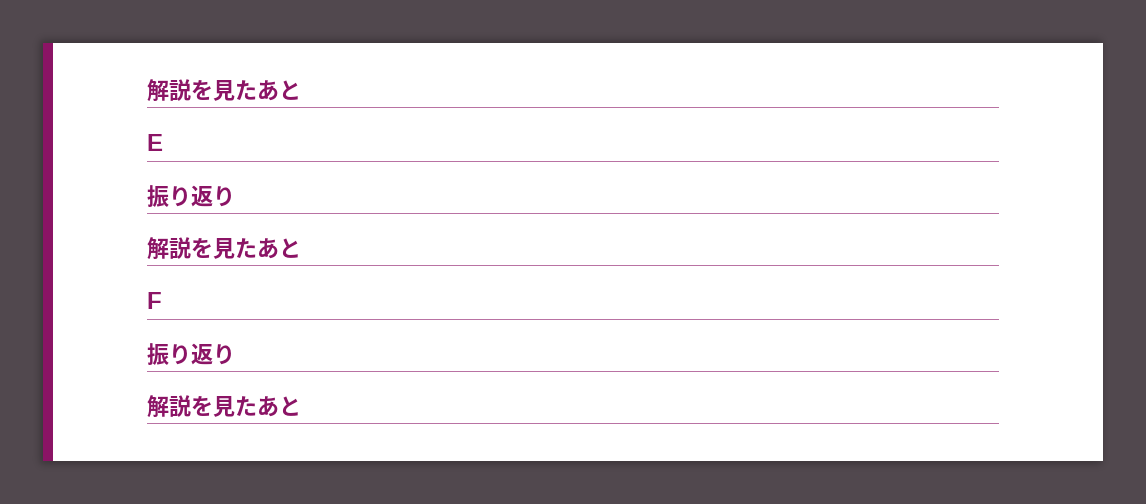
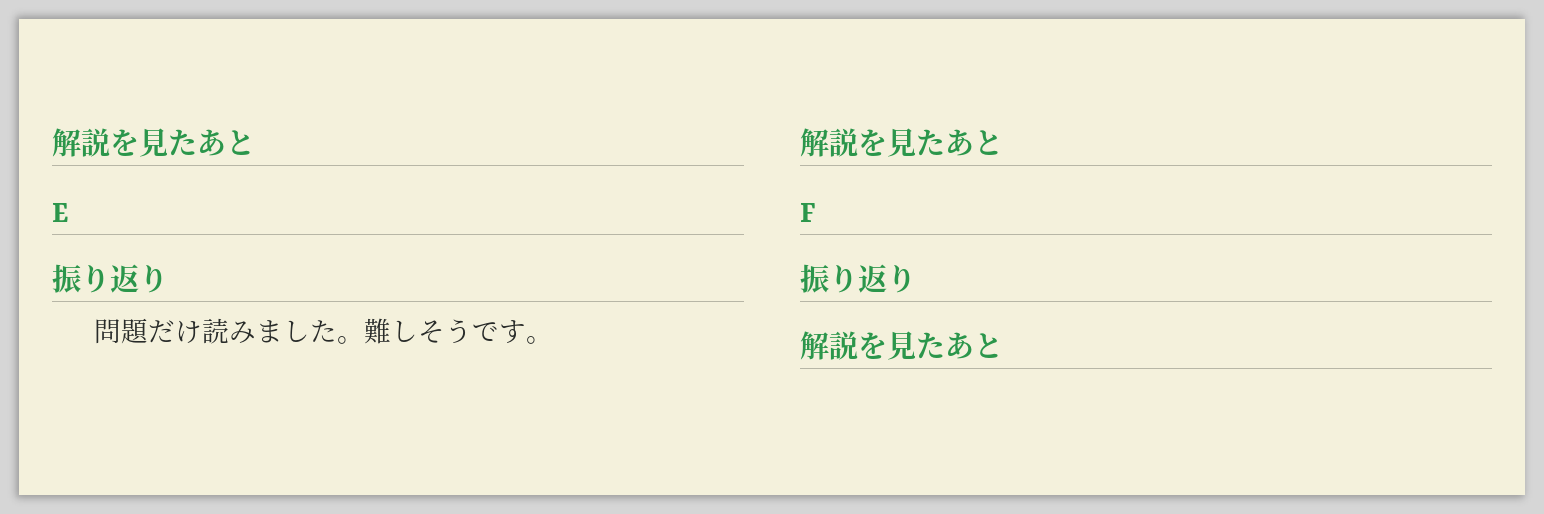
(235, 196) none -> [93,318,553,344] // 問題だけ読みました。難しそうです。

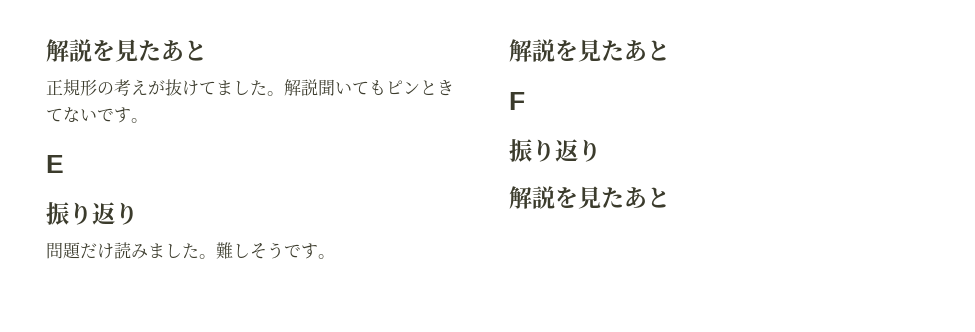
[52,128,255,157] 解説を見たあと -> [46,39,207,62] [46,79,454,96] [46,107,148,123] 解説を見たあと // 正規形の考えが抜けてました。解説聞いてもピンときてないです。

